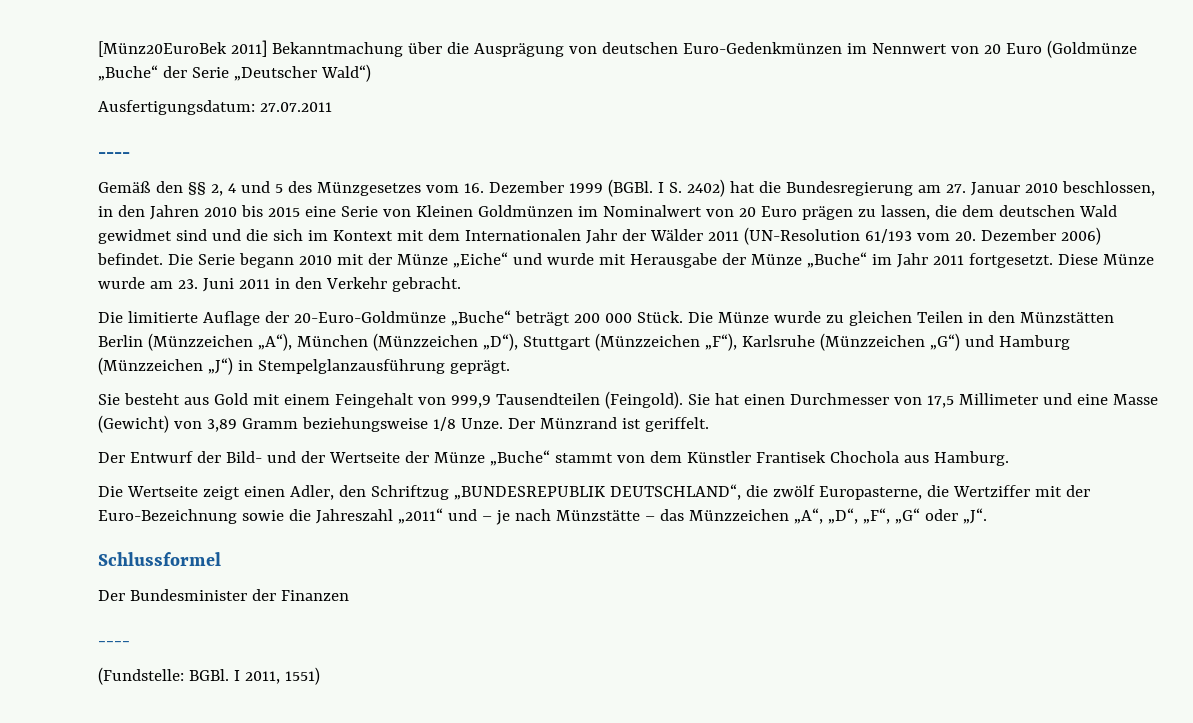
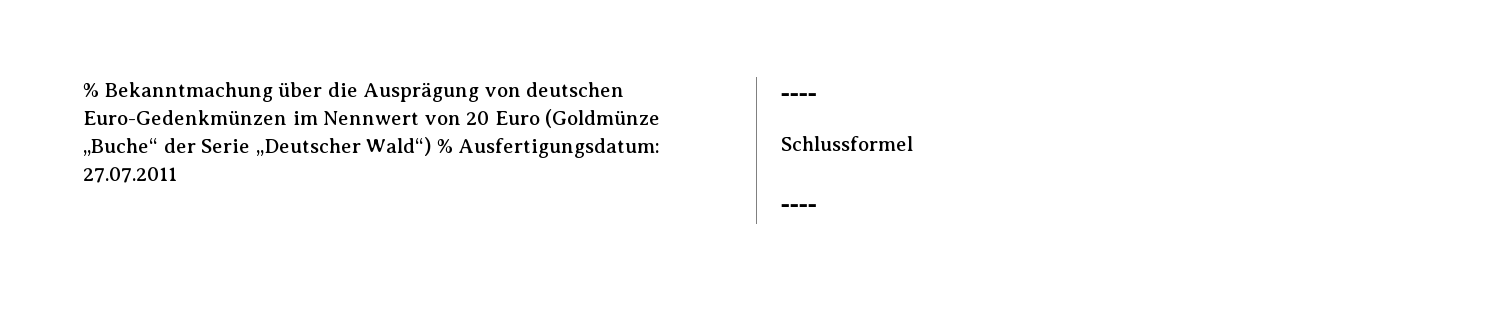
[98,40,267,57] [Münz20EuroBek 2011] -> [83,83,99,97] %
(371, 73) // -> [436,139,453,153] %
[98,179,1155,197] [98,205,1117,220] [98,227,1101,245] [97,252,1154,268] [98,277,461,292] [98,310,1114,326] [98,333,1070,351] [98,357,510,375] [98,391,1158,409] [98,415,709,433] [98,450,1009,466] [98,484,1090,500] [98,508,987,525] [98,552,221,566] [98,589,349,601] [98,641,130,646] [98,667,320,685] Gemäß den §§ 2, 4 und 5 des Münzgesetzes vom 16. Dezember 1999 (BGBl. I S. 2402) hat die Bundesregierung am 27. Januar 2010 beschlossen, in den Jahren 2010 bis 2015 eine Serie von Kleinen Goldmünzen im Nominalwert von 20 Euro prägen zu lassen, die dem deutschen Wald gewidmet sind und die sich im Kontext mit dem Internationalen Jahr der Wälder 2011 (UN-Resolution 61/193 vom 20. Dezember 2006) befindet. Die Serie begann 2010 mit der Münze „Eiche“ und wurde mit Herausgabe der Münze „Buche“ im Jahr 2011 fortgesetzt. Diese Münze wurde am 23. Juni 2011 in den Verkehr gebracht. // Die limitierte Auflage der 20-Euro-Goldmünze „Buche“ beträgt 200 000 Stück. Die Münze wurde zu gleichen Teilen in den Münzstätten Berlin (Münzzeichen „A“), München (Münzzeichen „D“), Stuttgart (Münzzeichen „F“), Karlsruhe (Münzzeichen „G“) und Hamburg (Münzzeichen „J“) in Stempelglanzausführung geprägt. // Sie besteht aus Gold mit einem Feingehalt von 999,9 Tausendteilen (Feingold). Sie hat einen Durchmesser von 17,5 Millimeter und eine Masse (Gewicht) von 3,89 Gramm beziehungsweise 1/8 Unze. Der Münzrand ist geriffelt. // Der Entwurf der Bild- und der Wertseite der Münze „Buche“ stammt von dem Künstler Frantisek Chochola aus Hamburg. // Die Wertseite zeigt einen Adler, den Schriftzug „BUNDESREPUBLIK DEUTSCHLAND“, die zwölf Europasterne, die Wertziffer mit der Euro-Bezeichnung sowie die Jahreszahl „2011“ und – je nach Münzstätte – das Münzzeichen „A“, „D“, „F“, „G“ oder „J“. // Schlussformel // Der Bundesminister der Finanzen // ---- // (Fundstelle: BGBl. I 2011, 1551) -> [781,136,913,151] [781,204,817,213] Schlussformel // ----

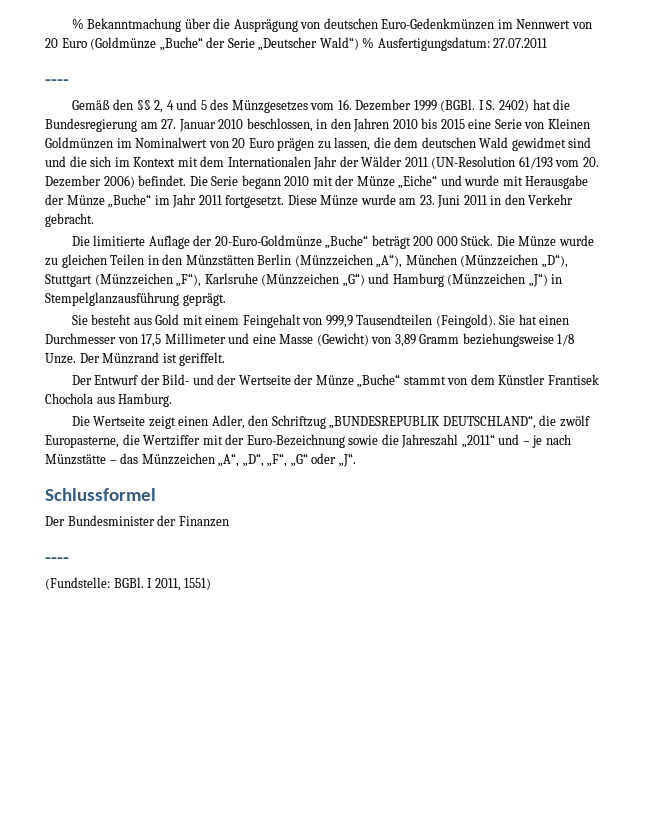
[781,136,913,151] [781,204,817,213] Schlussformel // ---- -> [71,99,571,113] [45,118,590,132] [45,137,592,151] [45,156,599,170] [45,175,589,189] [45,194,574,208] [45,213,94,227] [71,235,594,249] [45,254,568,268] [45,273,563,287] [45,292,226,306] [71,314,570,328] [45,333,575,347] [45,352,226,366] [71,374,599,388] [45,393,173,407] [71,415,590,429] [45,434,571,448] [45,453,356,467] [45,488,156,501] [45,515,229,527] [45,557,69,563] [45,577,212,591] Gemäß den §§ 2, 4 und 5 des Münzgesetzes vom 16. Dezember 1999 (BGBl. I S. 2402) hat die Bundesregierung am 27. Januar 2010 beschlossen, in den Jahren 2010 bis 2015 eine Serie von Kleinen Goldmünzen im Nominalwert von 20 Euro prägen zu lassen, die dem deutschen Wald gewidmet sind und die sich im Kontext mit dem Internationalen Jahr der Wälder 2011 (UN-Resolution 61/193 vom 20. Dezember 2006) befindet. Die Serie begann 2010 mit der Münze „Eiche“ und wurde mit Herausgabe der Münze „Buche“ im Jahr 2011 fortgesetzt. Diese Münze wurde am 23. Juni 2011 in den Verkehr gebracht. // Die limitierte Auflage der 20-Euro-Goldmünze „Buche“ beträgt 200 000 Stück. Die Münze wurde zu gleichen Teilen in den Münzstätten Berlin (Münzzeichen „A“), München (Münzzeichen „D“), Stuttgart (Münzzeichen „F“), Karlsruhe (Münzzeichen „G“) und Hamburg (Münzzeichen „J“) in Stempelglanzausführung geprägt. // Sie besteht aus Gold mit einem Feingehalt von 999,9 Tausendteilen (Feingold). Sie hat einen Durchmesser von 17,5 Millimeter und eine Masse (Gewicht) von 3,89 Gramm beziehungsweise 1/8 Unze. Der Münzrand ist geriffelt. // Der Entwurf der Bild- und der Wertseite der Münze „Buche“ stammt von dem Künstler Frantisek Chochola aus Hamburg. // Die Wertseite zeigt einen Adler, den Schriftzug „BUNDESREPUBLIK DEUTSCHLAND“, die zwölf Europasterne, die Wertziffer mit der Euro-Bezeichnung sowie die Jahreszahl „2011“ und – je nach Münzstätte – das Münzzeichen „A“, „D“, „F“, „G“ oder „J“. // Schlussformel // Der Bundesminister der Finanzen // ---- // (Fundstelle: BGBl. I 2011, 1551)

